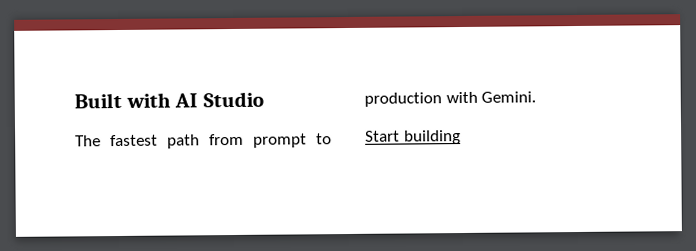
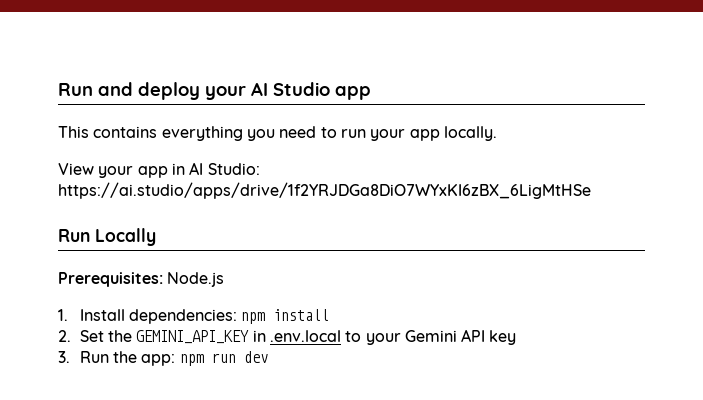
[74,91,264,109] [75,133,332,149] [364,91,537,107] [365,130,461,145] Built with AI Studio // The fastest path from prompt to production with Gemini. // Start building -> [58,82,371,100] [58,126,497,141] [58,162,260,178] [58,182,591,199] [58,228,156,246] [58,272,225,287] [58,309,330,324] [58,329,517,345] [58,351,268,366] Run and deploy your AI Studio app // This contains everything you need to run your app locally. // View your app in AI Studio: https://ai.studio/apps/drive/1f2YRJDGa8DiO7WYxKI6zBX_6LigMtHSe // Run Locally // Prerequisites: Node.js // 1. Install dependencies: npm install // 2. Set the GEMINI_API_KEY in .env.local to your Gemini API key // 3. Run the app: npm run dev

